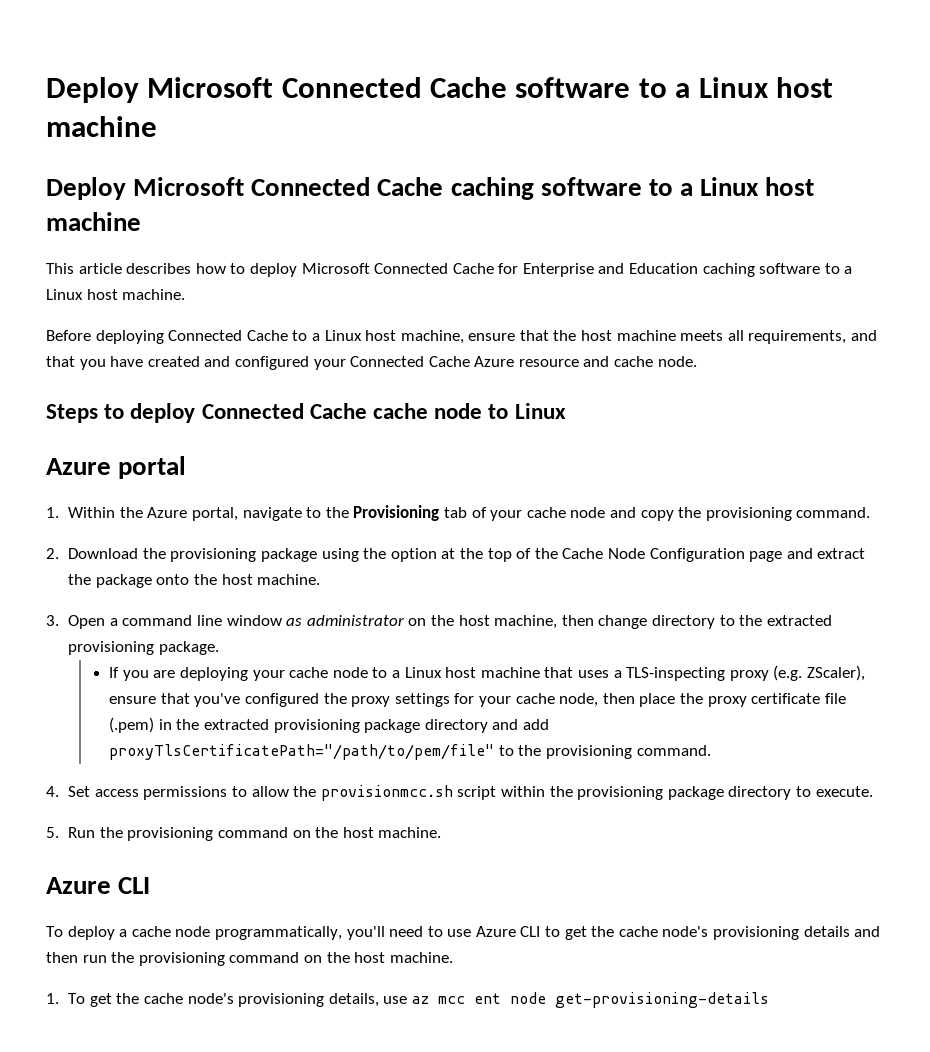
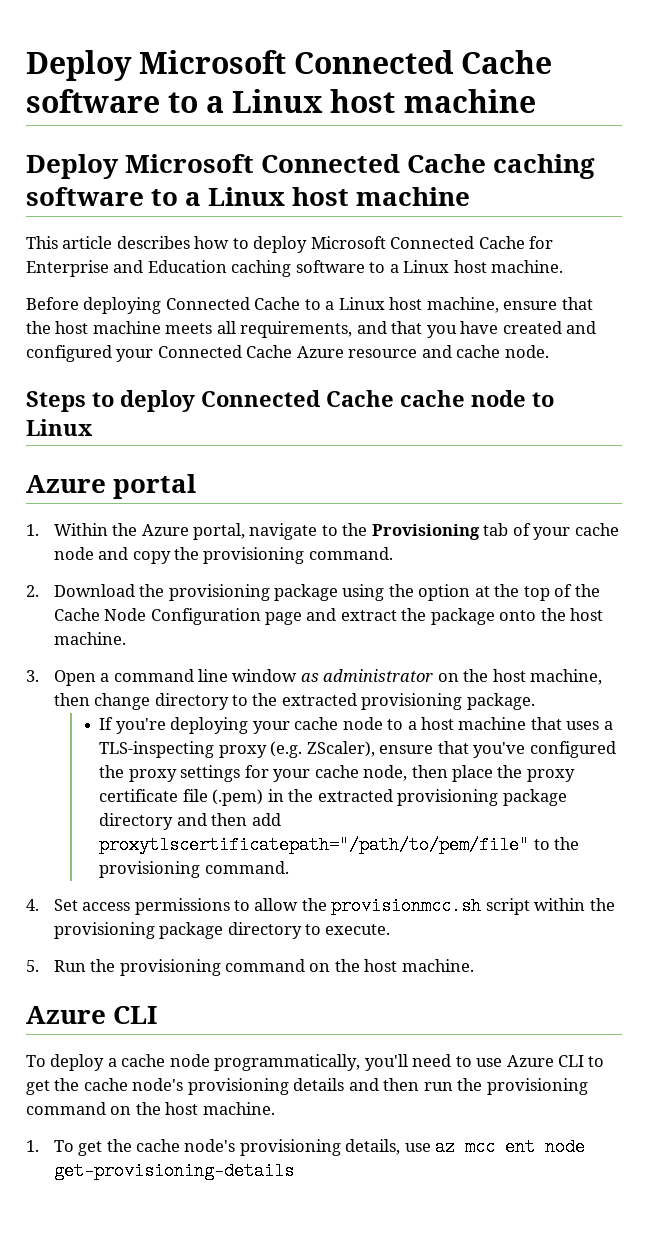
[122,670,176,681] you are -> [115,718,166,734] you're
[404,667,442,678] Linux -> (417, 725) none
[522,719,549,730] [109,744,495,760] add proxyTlsCertificatePath="/path/to/pem/file" -> [211,813,281,826] [99,836,530,854] then add proxytlscertificatepath="/path/to/pem/file"

